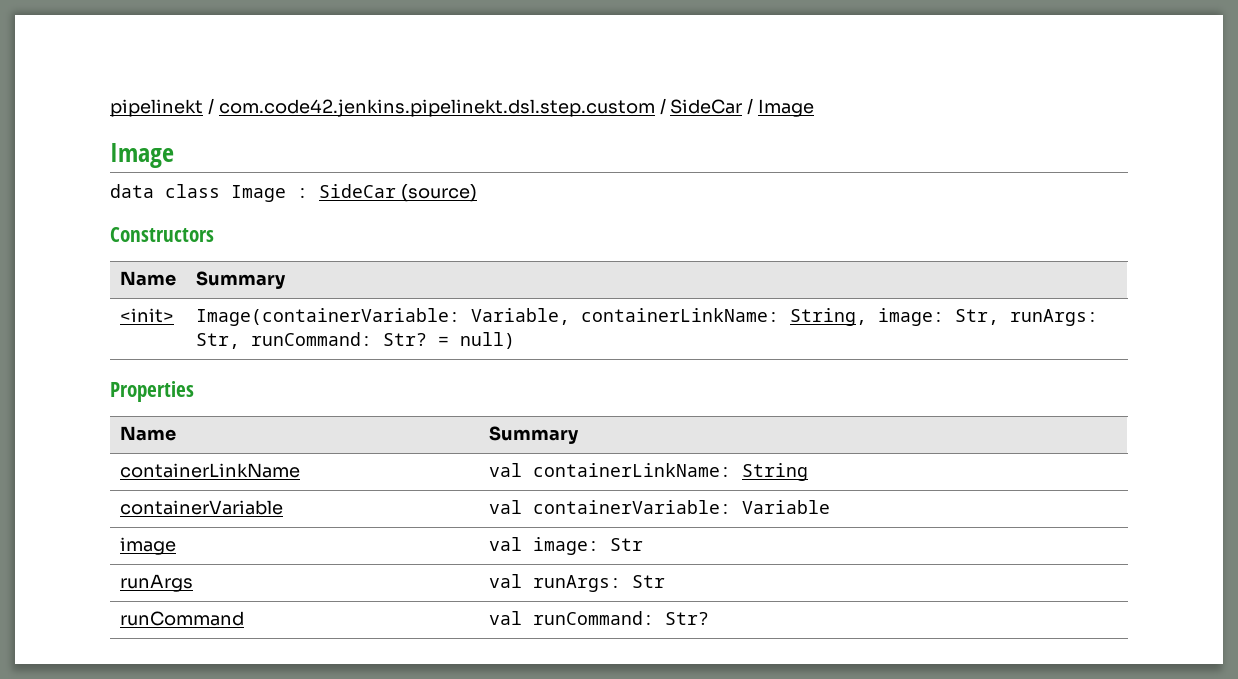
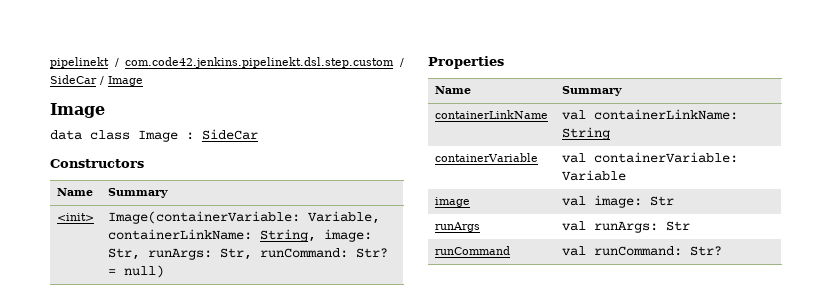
[400,184,477,202] (source) -> (258, 134) none

